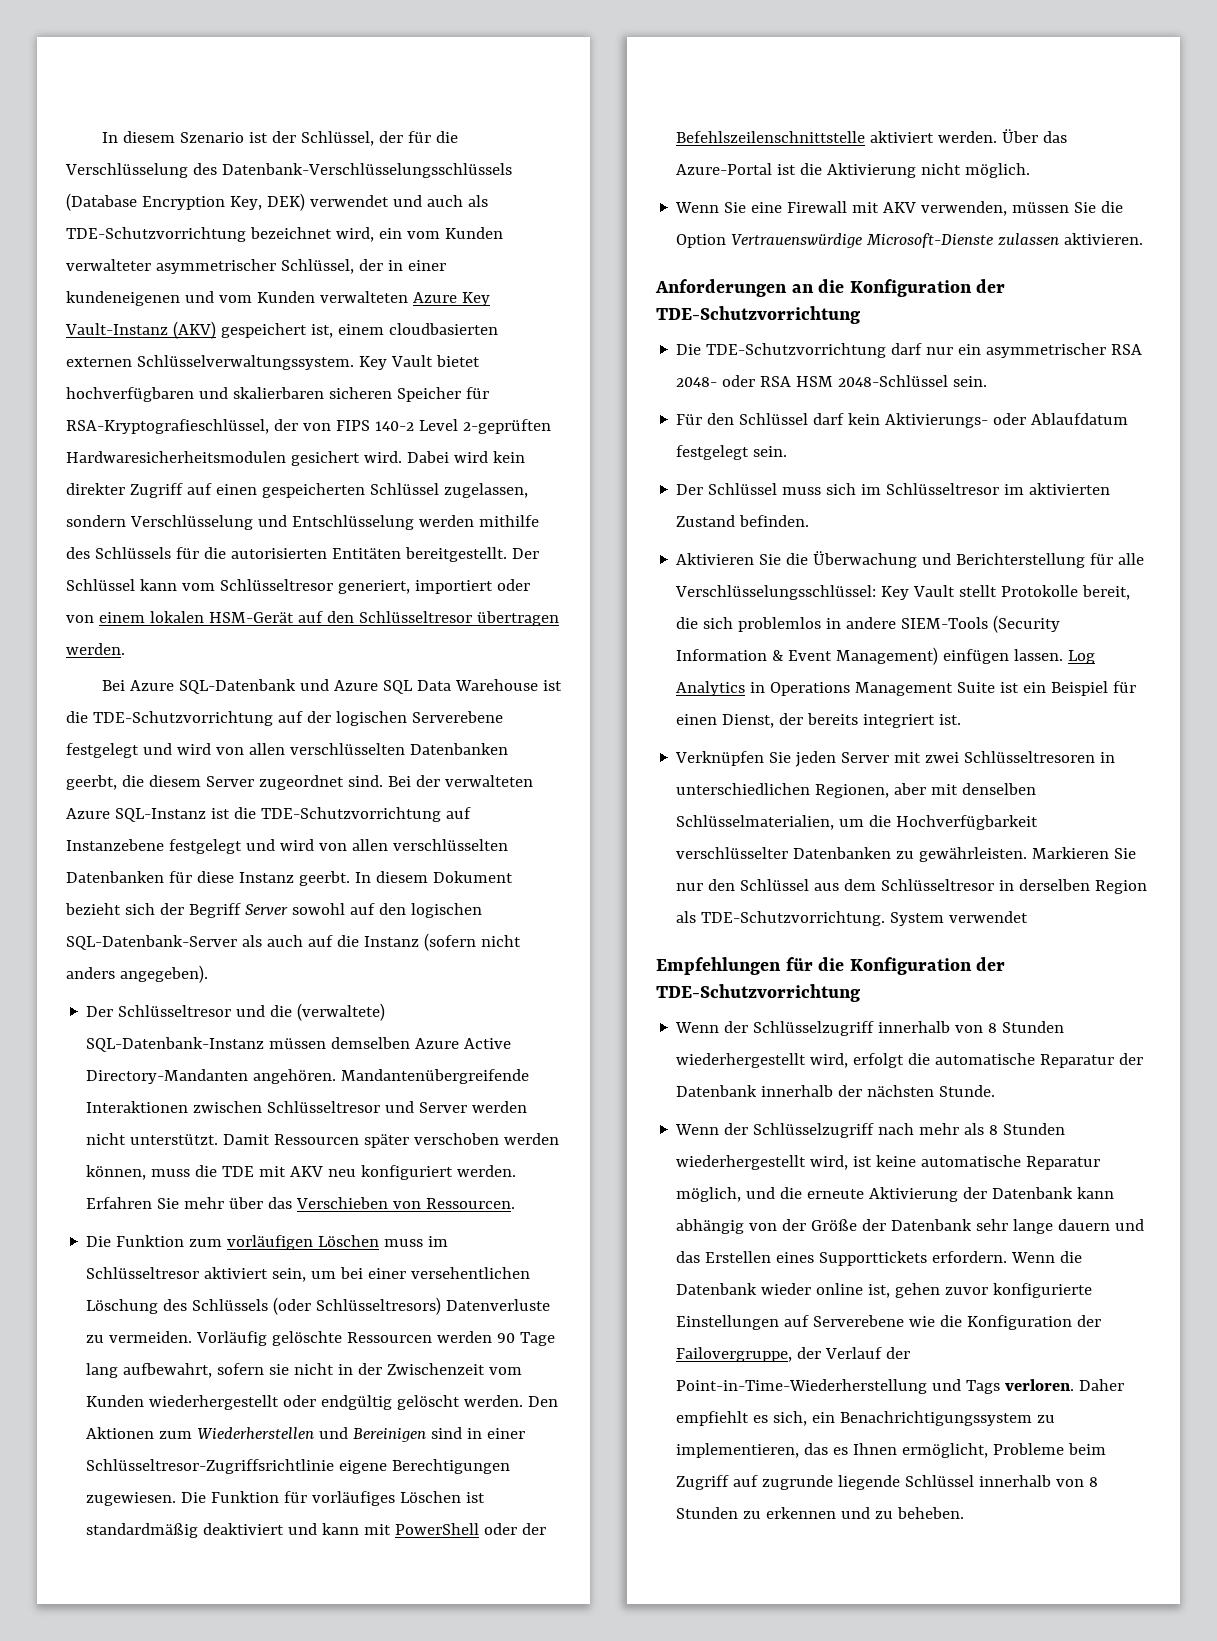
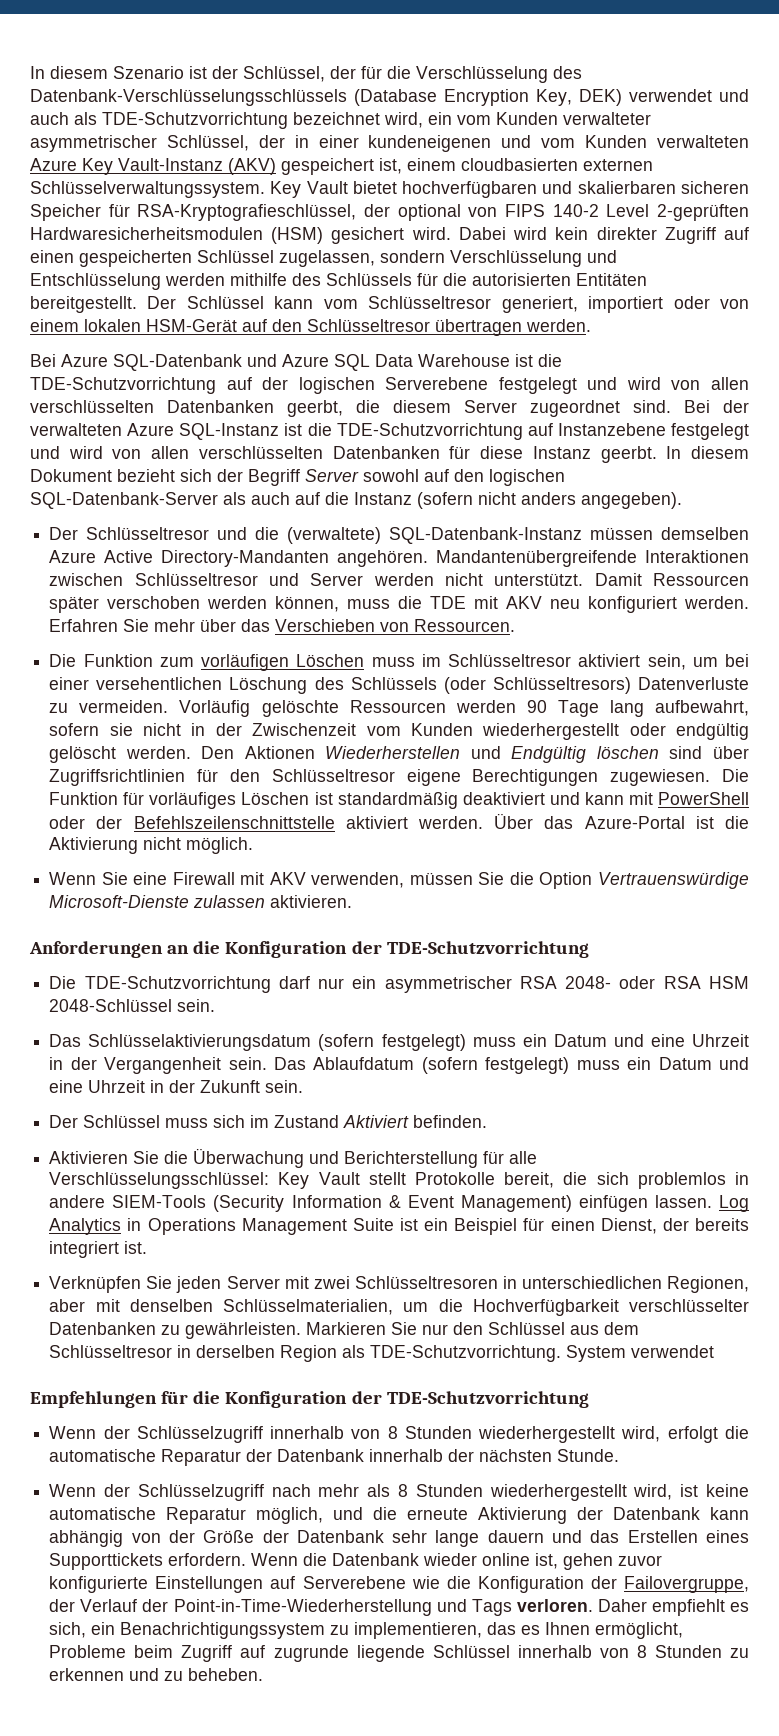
(298, 425) none -> [397,204,461,221] optional
(286, 457) none -> [271,227,324,244] (HSM)
[159,1431,193,1439] zum -> (315, 752) none
[353,1427,526,1442] [86,1459,335,1474] Bereinigen sind in einer Schlüsseltresor-Zugriffsrichtlinie -> [511,746,750,763] [49,769,395,786] Endgültig löschen sind über Zugriffsrichtlinien für den Schlüsseltresor
[676,413,1129,428] [676,445,750,460] Für den Schlüssel darf kein Aktivierungs- oder Ablaufdatum festgelegt -> [49,1034,749,1051] [49,1057,749,1074] [49,1080,261,1093] Das Schlüsselaktivierungsdatum (sofern festgelegt) muss ein Datum und eine Uhrzeit in der Vergangenheit sein. Das Ablaufdatum (sofern festgelegt) muss ein Datum und eine Uhrzeit in der Zukunft
[886,483,1111,495] [676,515,736,527] Schlüsseltresor im aktivierten Zustand -> [274,1115,410,1128] Zustand Aktiviert

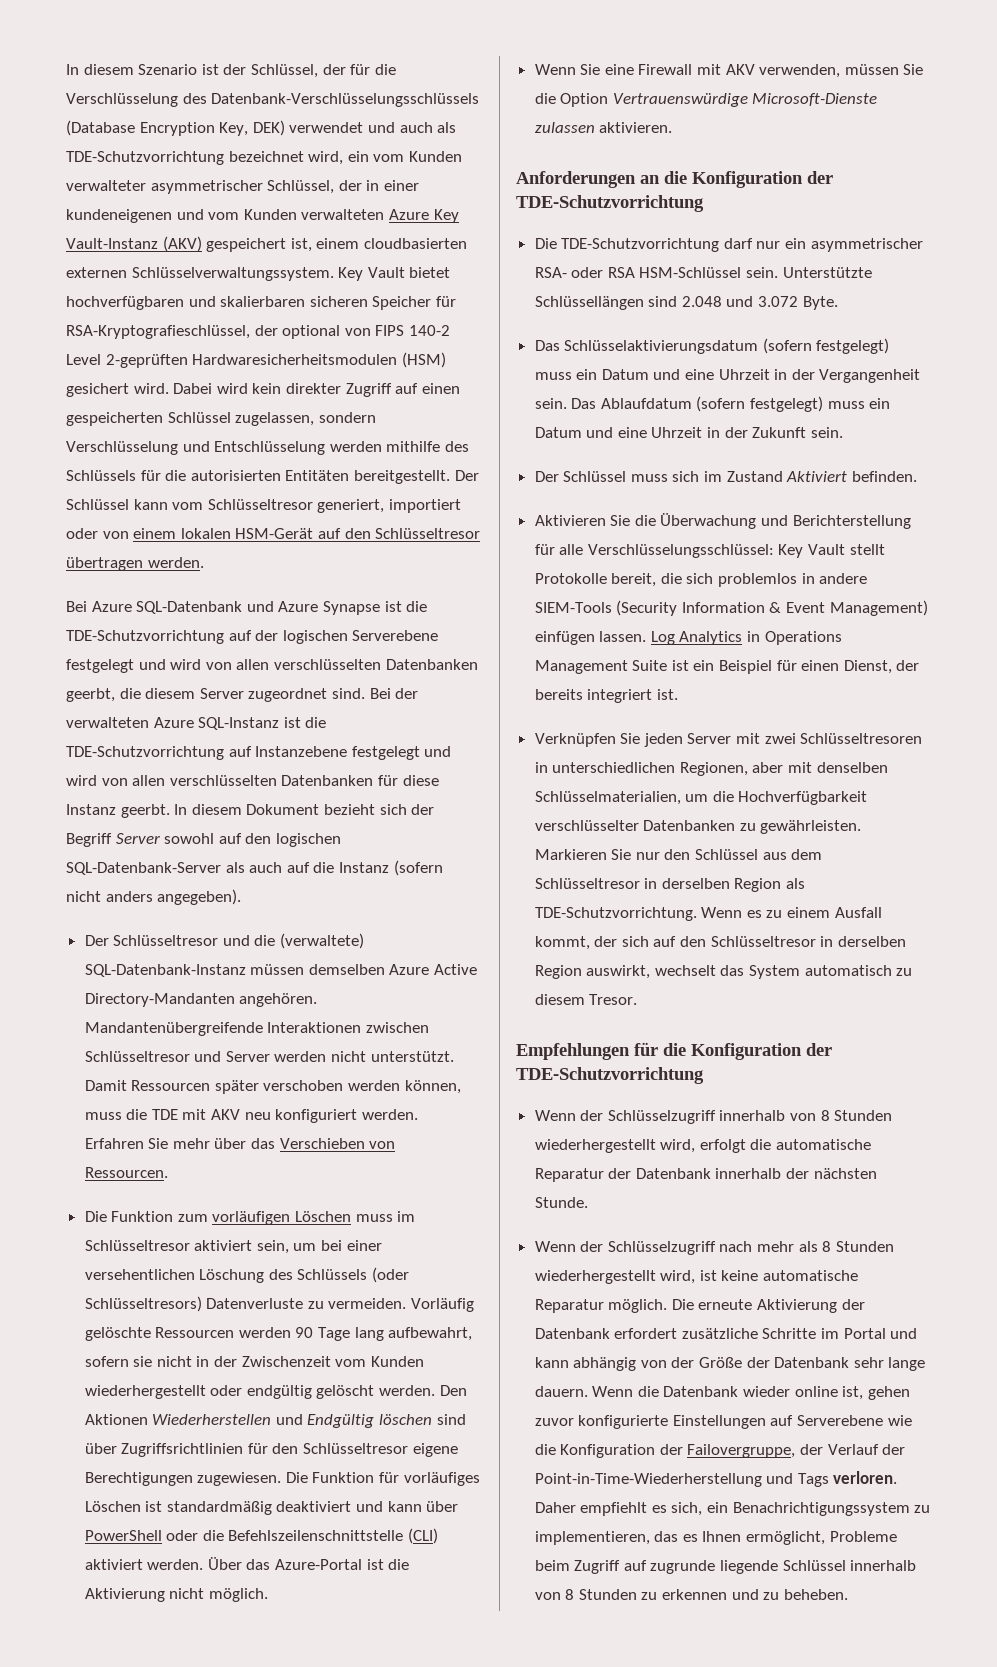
[334,354,510,371] SQL Data Warehouse -> [322,601,380,615] Synapse
[628,792,653,805] mit -> [426,1501,459,1512] über
[96,816,335,829] der Befehlszeilenschnittstelle -> [202,1528,439,1544] die Befehlszeilenschnittstelle (CLI)
[519,976,749,989] [49,999,216,1012] RSA 2048- oder RSA HSM 2048-Schlüssel sein. -> [534,267,872,278] [534,296,838,310] RSA- oder RSA HSM-Schlüssel sein. Unterstützte Schlüssellängen sind 2.048 und 3.072 Byte.
[566,1345,715,1362] System verwendet -> [701,907,882,918] [534,936,906,950] [534,965,913,979] [534,994,638,1005] Wenn es zu einem Ausfall kommt, der sich auf den Schlüsseltresor in derselben Region auswirkt, wechselt das System automatisch zu diesem Tresor.
[256,1507,398,1524] möglich, und die -> [608,1299,694,1313] möglich. Die
(701, 1513) none -> [614,1328,918,1339] erfordert zusätzliche Schritte im Portal und
[487,1530,749,1543] [49,1553,247,1570] dauern und das Erstellen eines Supporttickets erfordern. -> [534,1386,588,1397] dauern.

